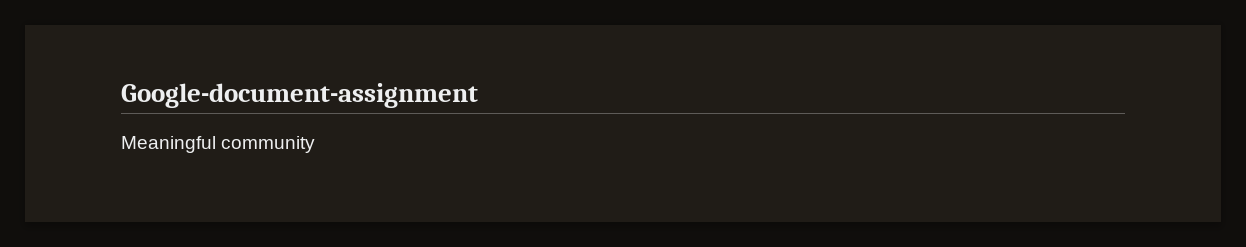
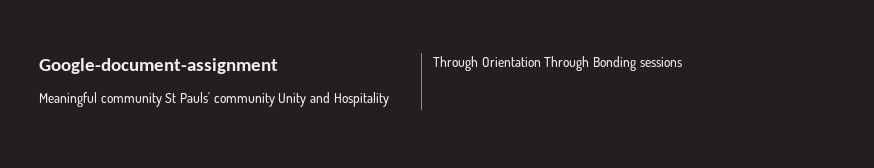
(316, 144) none -> [165,92,389,107] [433,56,682,71] St Pauls' community Unity and Hospitality Through Orientation Through Bonding sessions

